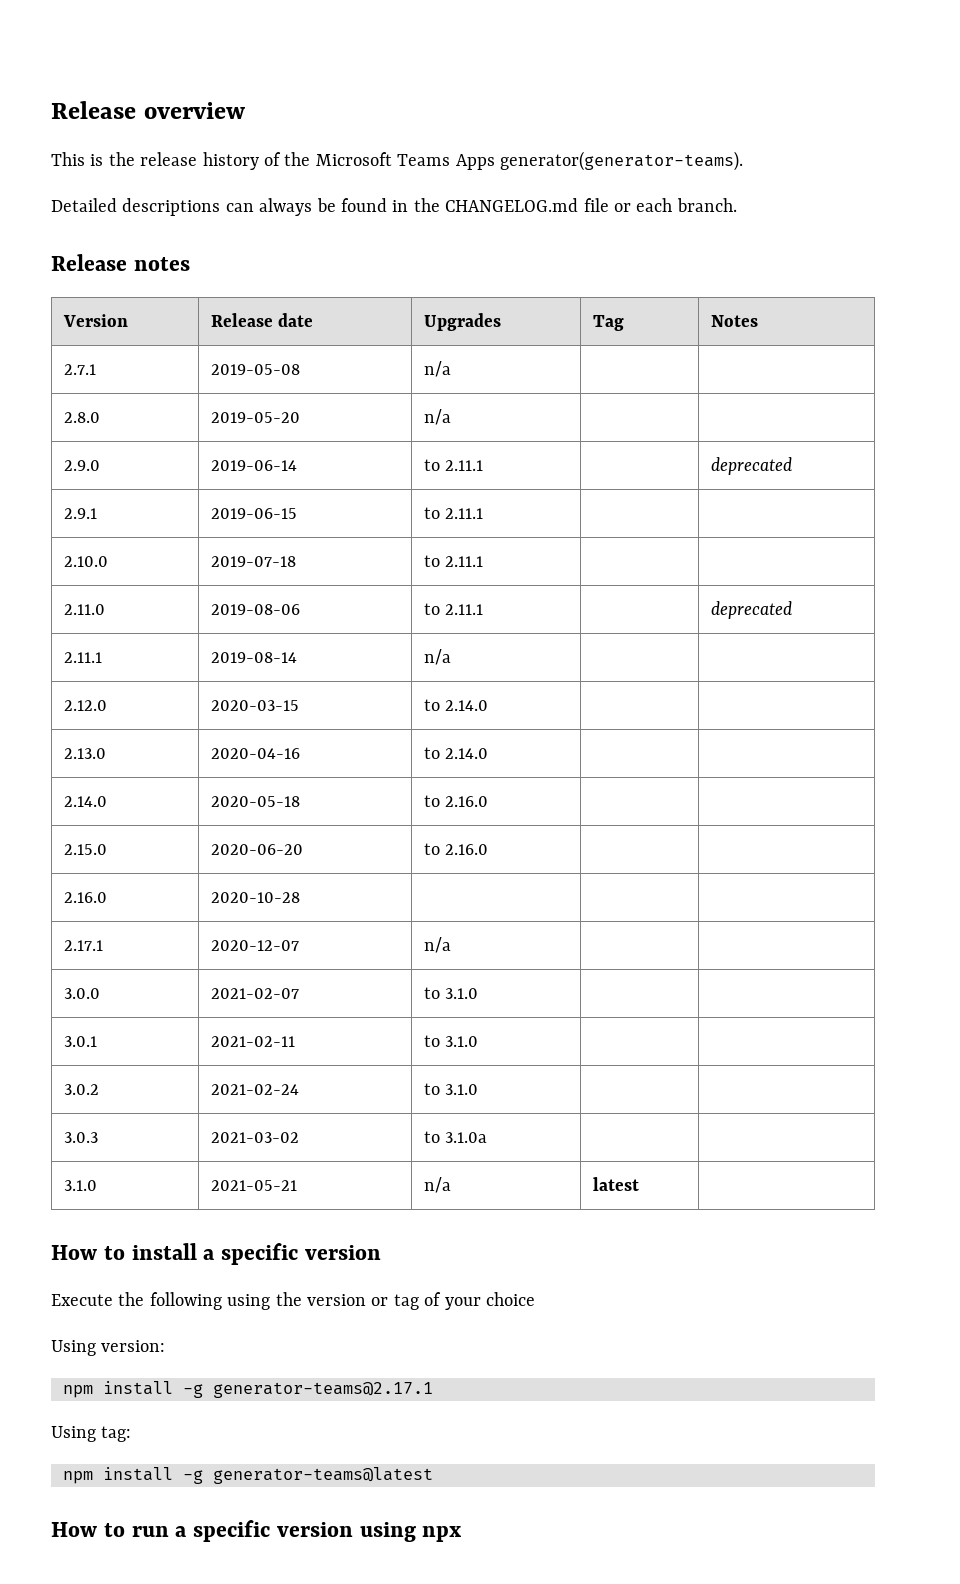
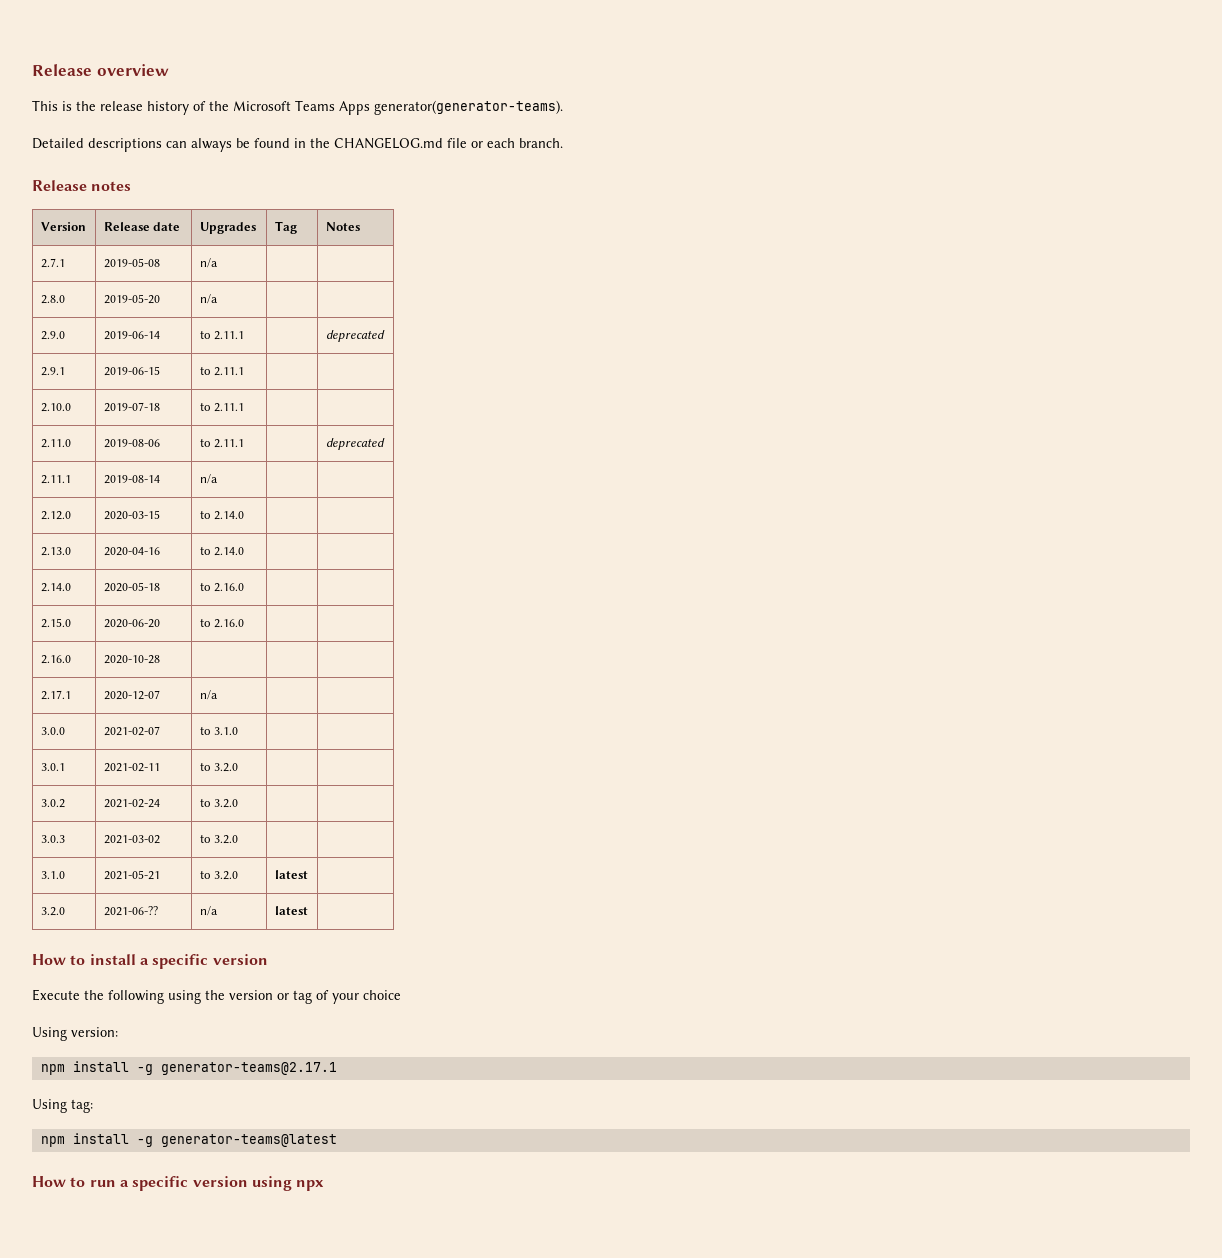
[445,1036,479,1047] 3.1.0 -> [214,763,239,772] 3.2.0
[445,1084,479,1095] 3.1.0 -> [214,799,239,808] 3.2.0
[445,1132,488,1143] 3.1.0a -> [214,835,239,844] 3.2.0
(297, 1185) none -> [199,870,239,880] [274,870,308,879] [40,907,65,916] [103,906,158,916] | to 3.2.0 | latest | // 3.2.0 | 2021-06-??

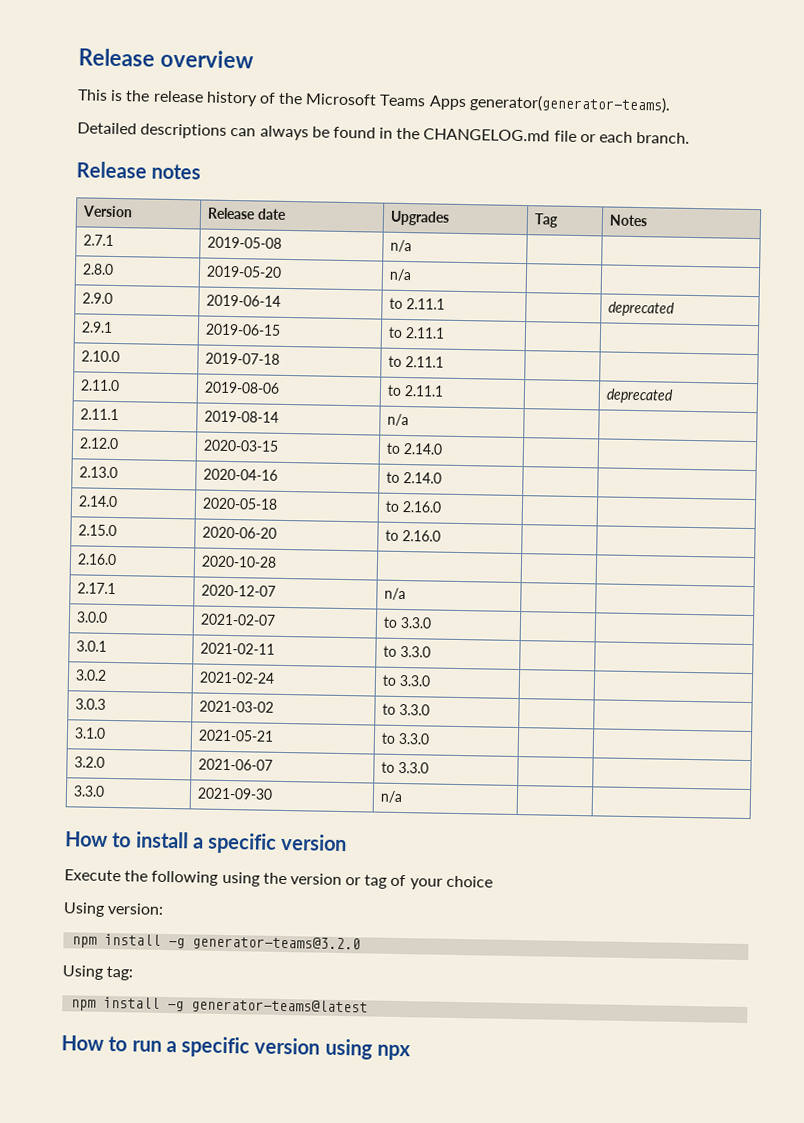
[214,727,239,735] 3.1.0 -> [400,616,433,629] 3.3.0
[214,763,239,772] 3.2.0 -> [400,645,432,658] 3.3.0
[214,799,239,808] 3.2.0 -> [399,674,432,687] 3.3.0
[214,835,239,844] 3.2.0 -> [399,703,431,716] 3.3.0
[214,871,239,880] [274,870,308,879] [40,907,65,916] [103,906,158,916] [199,906,218,916] [274,906,308,915] 3.2.0 | latest | // 3.2.0 | 2021-06-?? | n/a | latest -> [398,732,431,745] [74,756,106,768] [198,758,274,771] [381,761,430,774] [73,785,106,797] [197,787,274,800] [380,790,404,804] 3.3.0 | | // 3.2.0 | 2021-06-07 | to 3.3.0 | | // 3.3.0 | 2021-09-30 | n/a |
[160,1062,337,1075] generator-teams@2.17.1 -> [192,935,362,952] generator-teams@3.2.0

